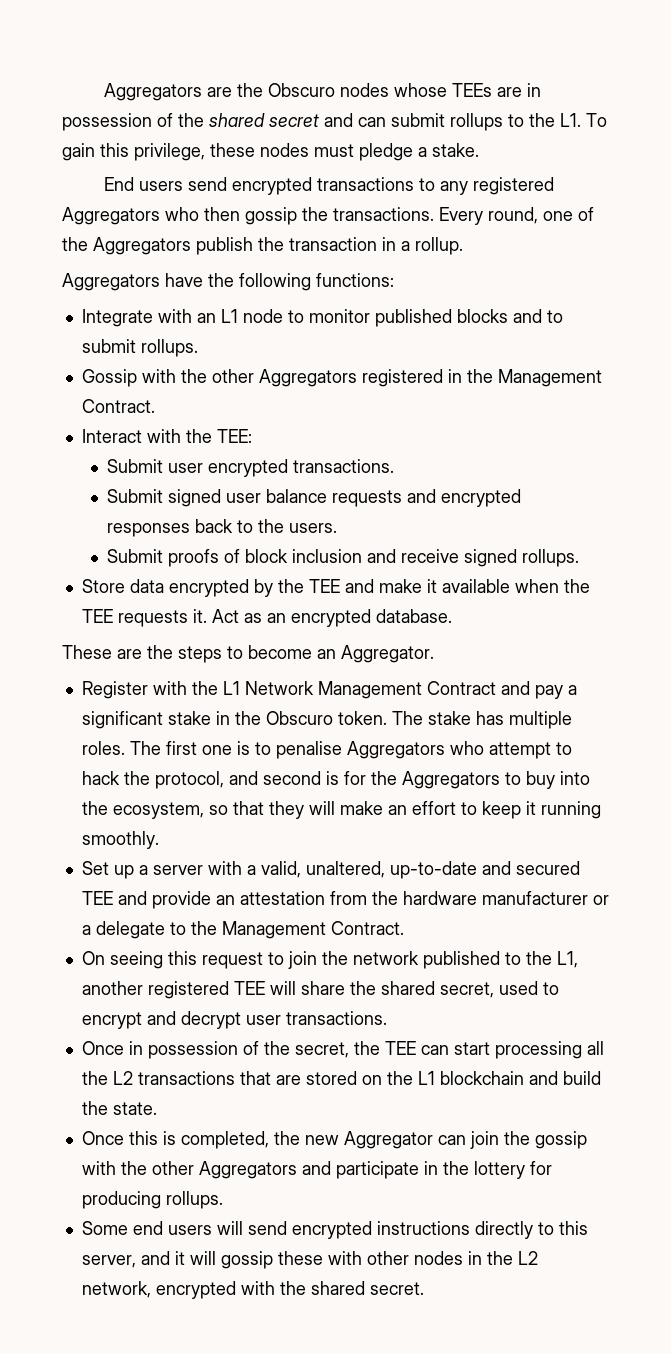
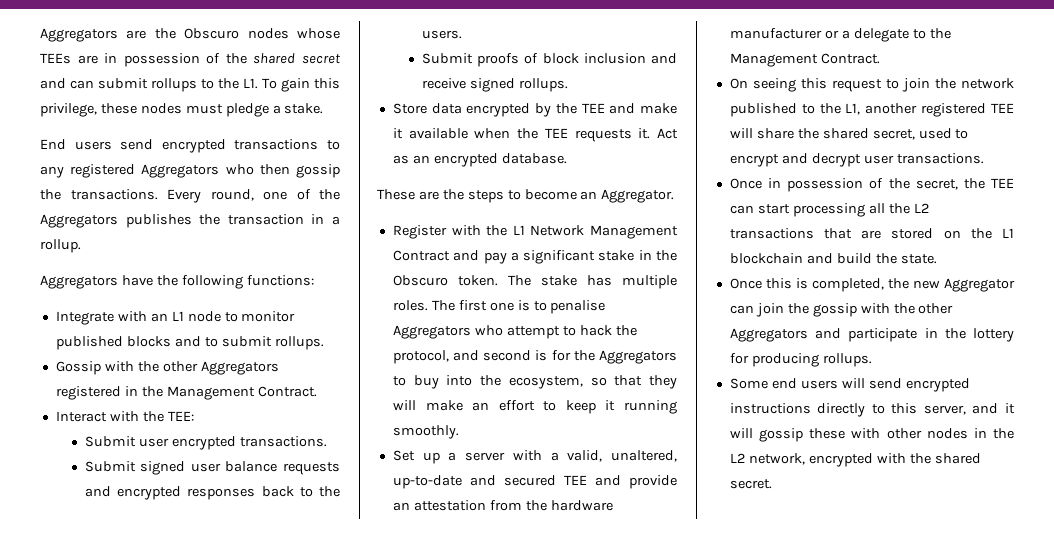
[196,237,253,255] publish -> [125,214,192,228] publishes

